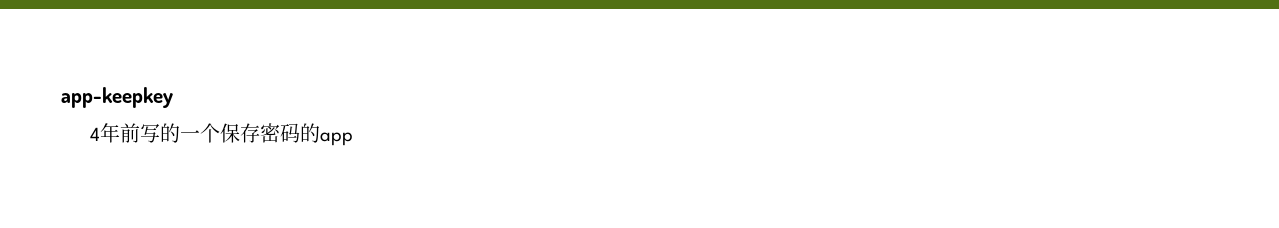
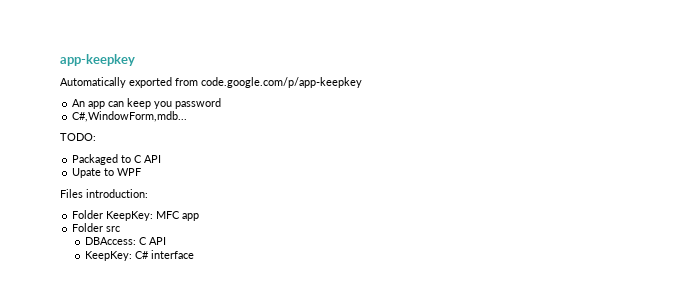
[89,123,353,146] 4年前写的一个保存密码的app -> [60,77,362,88] [72,98,222,109] [72,111,188,122] [60,133,96,141] [72,154,162,165] [72,168,142,178] [60,189,148,198] [72,210,200,221] [72,223,121,232] [84,237,166,245] [84,250,194,261] Automatically exported from code.google.com/p/app-keepkey // An app can keep you password // C#,WindowForm,mdb... // TODO: // Packaged to C API // Upate to WPF // Files introduction: // Folder KeepKey: MFC app // Folder src // DBAccess: C API // KeepKey: C# interface

